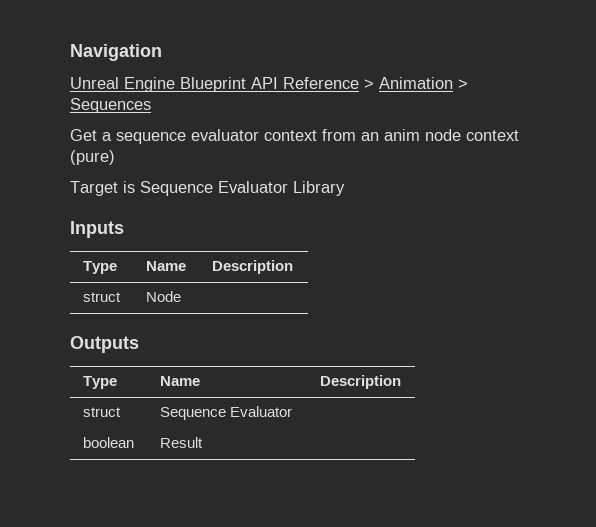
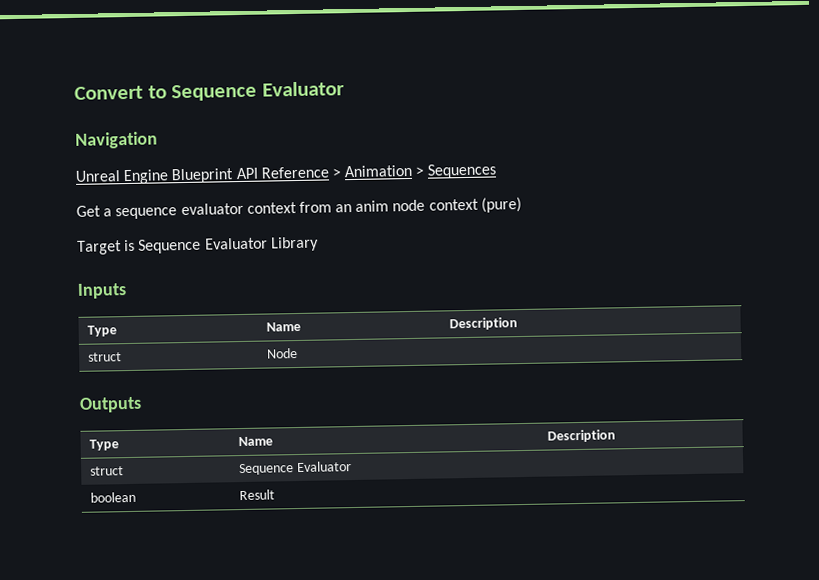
(70, 52) none -> [74,81,346,102] Convert to Sequence Evaluator //

